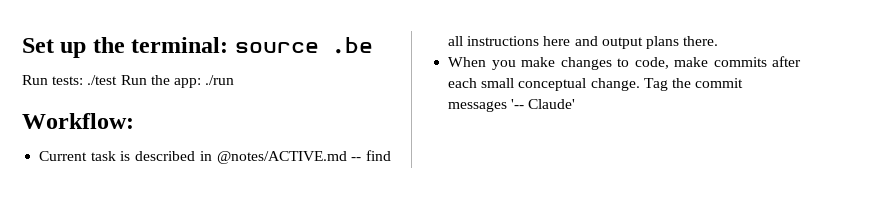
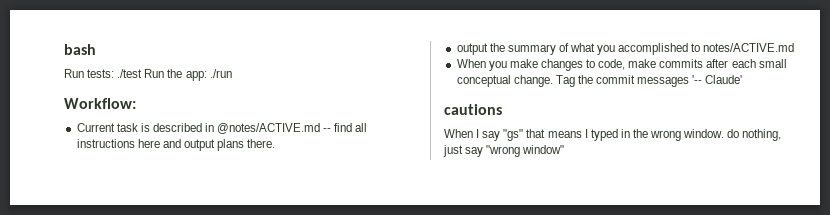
[22,37,373,58] Set up the terminal: source .be -> [64,44,96,55] bash
(719, 41) none -> [456,43,795,55] // output the summary of what you accomplished to notes/ACTIVE.md
(576, 104) none -> [444,104,502,115] [444,129,782,141] [443,145,565,157] // cautions // When I say "gs" that means I typed in the wrong window. do nothing, just say "wrong window"

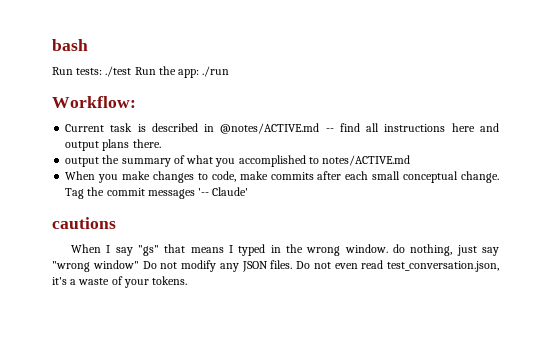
(565, 149) none -> [142,260,499,272] [52,276,188,288] Do not modify any JSON files. Do not even read test_conversation.json, it's a waste of your tokens.

